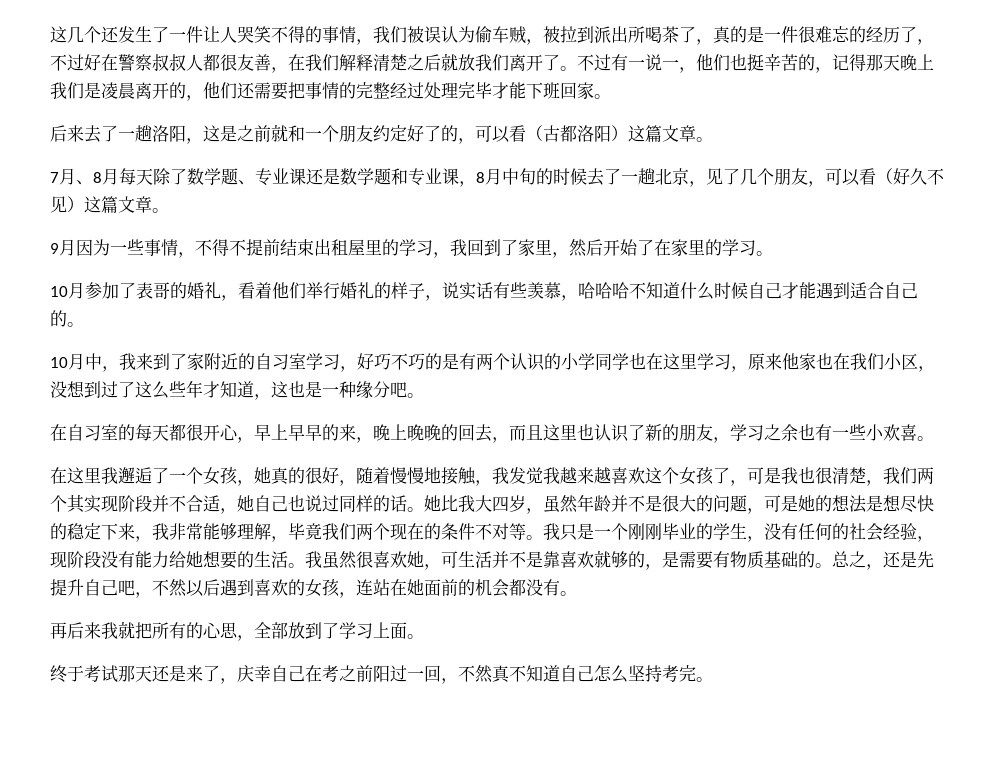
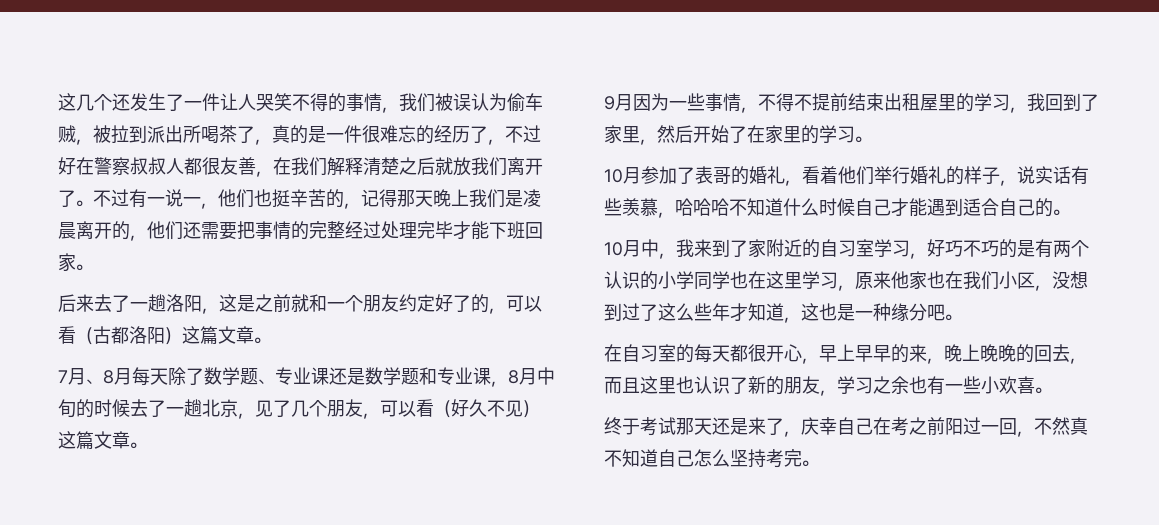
[50,467,934,486] [50,494,934,514] [50,523,934,542] [50,550,934,570] [50,579,577,598] [50,621,424,641] // 在这里我邂逅了一个女孩，她真的很好，随着慢慢地接触，我发觉我越来越喜欢这个女孩了，可是我也很清楚，我们两个其实现阶段并不合适，她自己也说过同样的话。她比我大四岁，虽然年龄并不是很大的问题，可是她的想法是想尽快的稳定下来，我非常能够理解，毕竟我们两个现在的条件不对等。我只是一个刚刚毕业的学生，没有任何的社会经验，现阶段没有能力给她想要的生活。我虽然很喜欢她，可生活并不是靠喜欢就够的，是需要有物质基础的。总之，还是先提升自己吧，不然以后遇到喜欢的女孩，连站在她面前的机会都没有。 // 再后来我就把所有的心思，全部放到了学习上面。 -> (1052, 390) none

